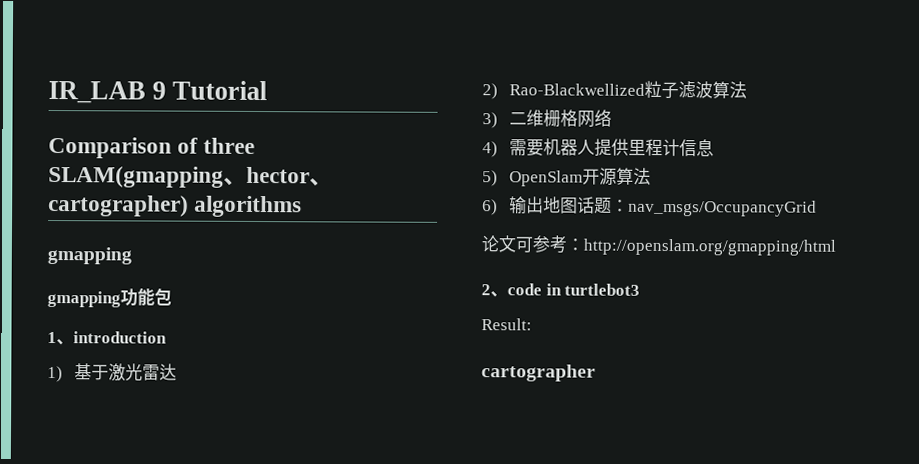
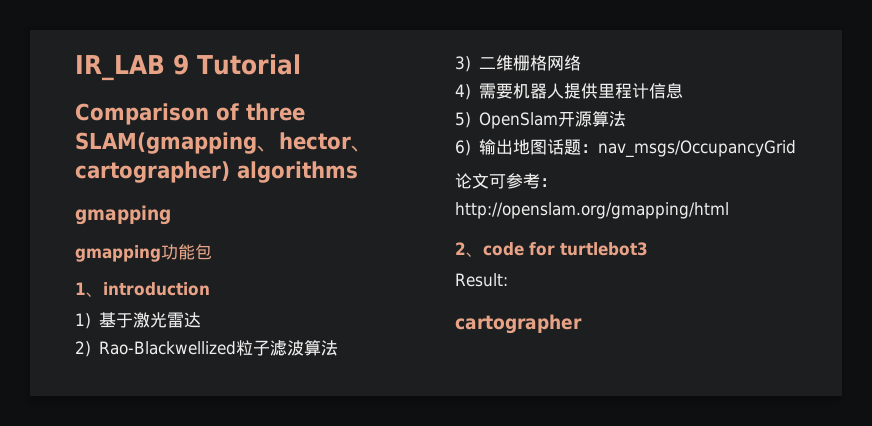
[545,283,562,296] in -> [529,242,555,256] for

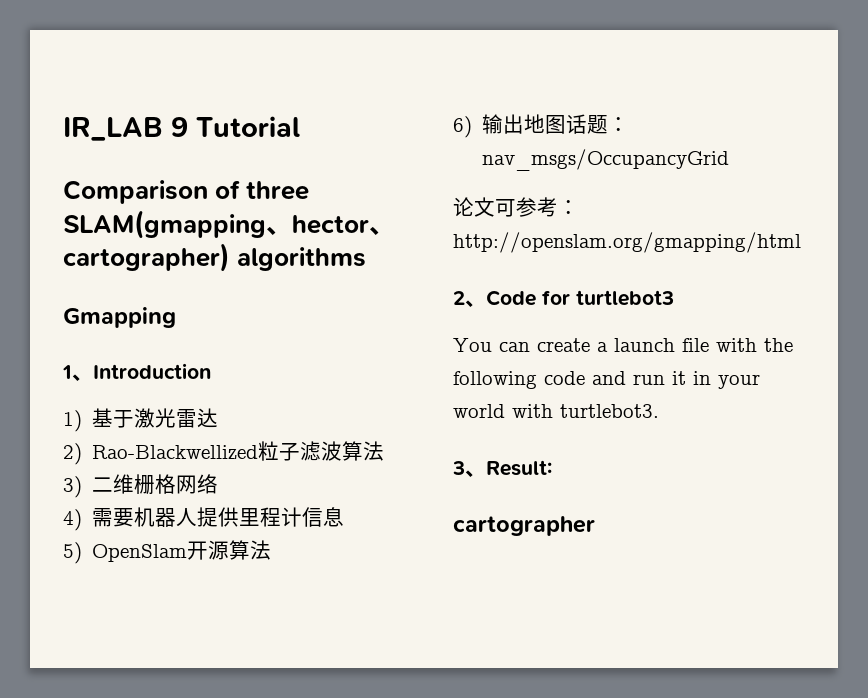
[75,205,171,225] [75,244,212,262] gmapping // gmapping功能包 -> [63,307,176,328] Gmapping
[103,282,210,296] introduction -> [93,363,211,379] Introduction
[483,242,524,256] code -> [486,290,536,306] Code
(648, 249) none -> [453,338,793,352] [453,371,760,389] [453,404,659,418] [452,461,486,477] You can create a launch file with the following code and run it in your world with turtlebot3. // 3、

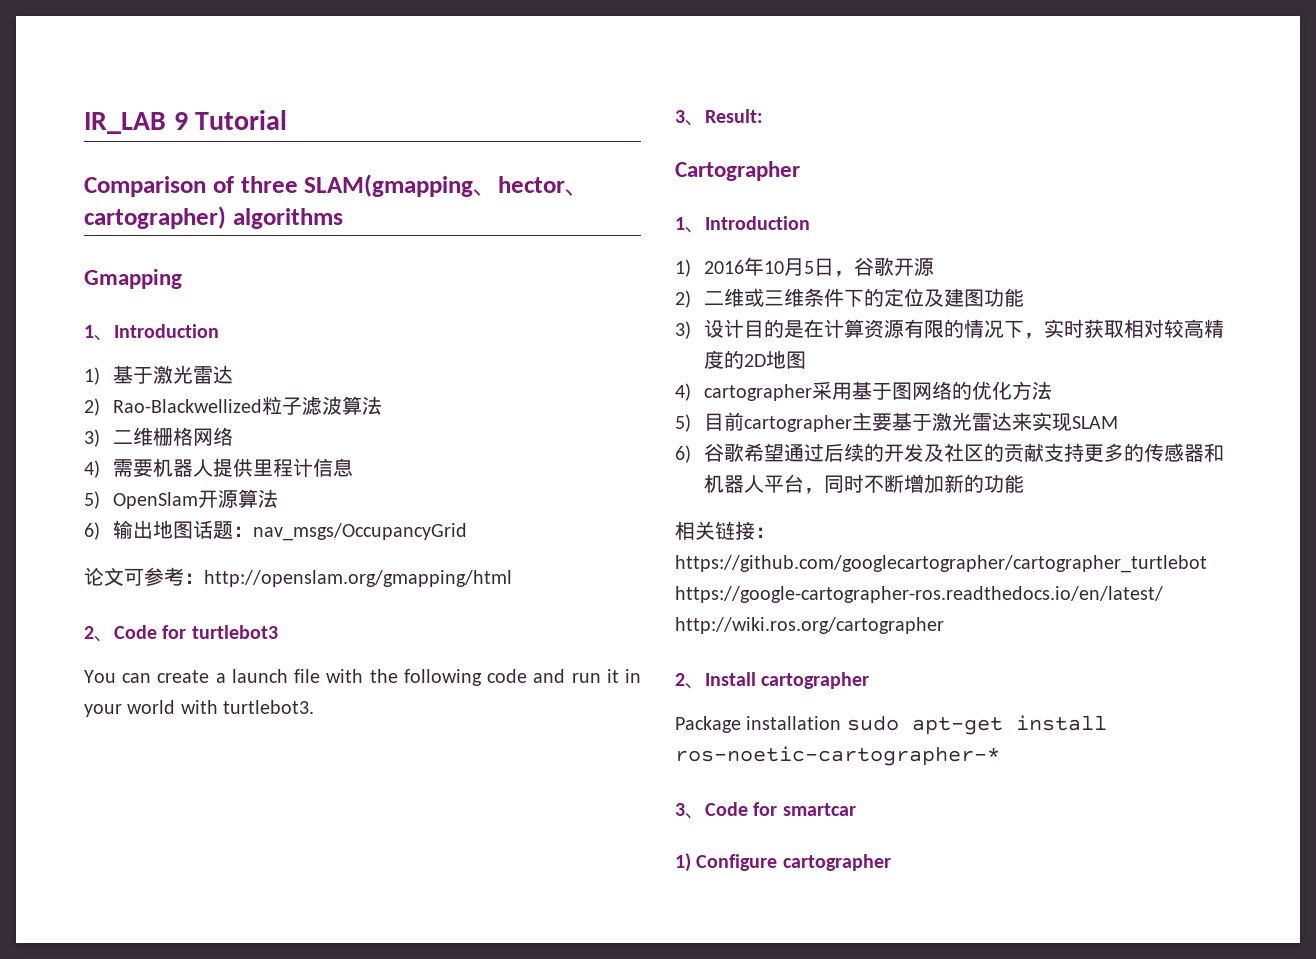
(552, 468) none -> [675,161,800,181] [675,216,810,233] [675,257,934,277] [675,288,1024,308] [675,319,1224,339] [703,350,806,369] [675,381,1052,401] [675,412,1118,432] [675,443,1224,463] [703,474,1024,494] [675,521,775,540] [675,555,1207,573] [675,586,1163,603] [675,617,944,634] [675,672,870,689] [675,715,1107,735] [675,746,1000,766] [675,802,856,819] [675,853,778,872] Cartographer // 1、Introduction // 1) 2016年10月5日，谷歌开源 // 2)二维或三维条件下的定位及建图功能 // 3)设计目的是在计算资源有限的情况下，实时获取相对较高精度的2D地图 // 4) cartographer采用基于图网络的优化方法 // 5)目前cartographer主要基于激光雷达来实现SLAM // 6)谷歌希望通过后续的开发及社区的贡献支持更多的传感器和机器人平台，同时不断增加新的功能 // 相关链接：https://github.com/googlecartographer/cartographer_turtlebot https://google-cartographer-ros.readthedocs.io/en/latest/ http://wiki.ros.org/cartographer // 2、Install cartographer // Package installation sudo apt-get install ros-noetic-cartographer-* // 3、Code for smartcar // 1) Configure

